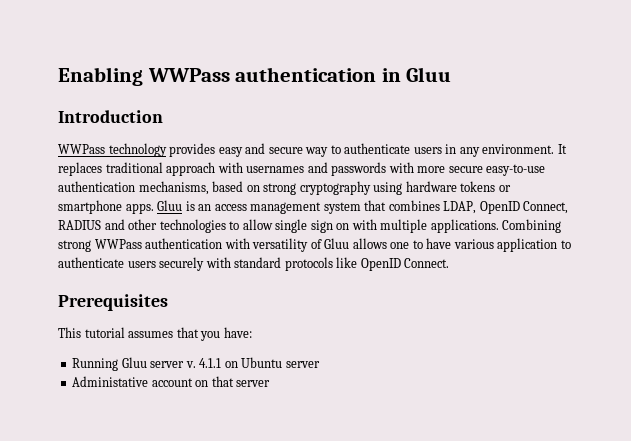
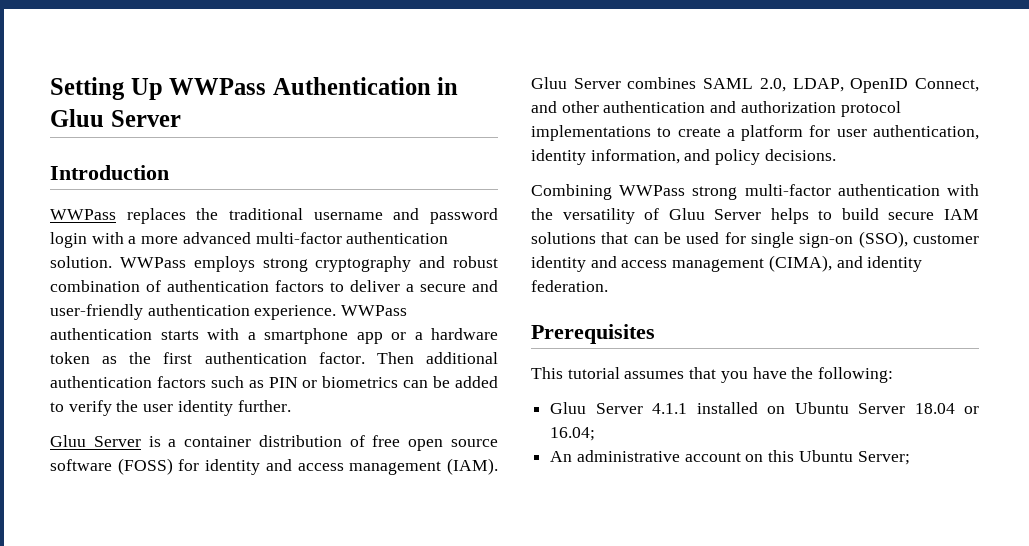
[58,67,377,86] Enabling WWPass authentication -> [50,77,431,100] Setting Up WWPass Authentication
(452, 74) none -> [110,110,181,127] Server
[108,143,567,157] [58,162,546,176] [58,181,511,195] [58,200,440,214] technology provides easy and secure way to authenticate users in any environment. It replaces traditional approach with usernames and passwords with more secure easy-to-use authentication mechanisms, based on strong cryptography using hardware tokens or smartphone apps. Gluu is an access management system that combines -> [126,208,499,224] [50,232,449,248] [50,256,498,272] [50,280,498,292] [50,304,408,320] [50,328,498,344] [50,352,499,364] [50,376,499,388] [50,400,291,416] [50,435,498,451] [50,458,499,475] [531,77,786,92] replaces the traditional username and password login with a more advanced multi-factor authentication solution. WWPass employs strong cryptography and robust combination of authentication factors to deliver a secure and user-friendly authentication experience. WWPass authentication starts with a smartphone app or a hardware token as the first authentication factor. Then additional authentication factors such as PIN or biometrics can be added to verify the user identity further. // Gluu Server is a container distribution of free open source software (FOSS) for identity and access management (IAM). Gluu Server combines SAML 2.0,
[58,220,101,230] RADIUS -> (979, 85) none
[159,219,562,233] [58,239,142,252] technologies to allow single sign on with multiple applications. Combining strong WWPass -> [603,101,901,117] [531,125,979,141] [531,149,836,165] [531,184,831,200] authentication and authorization protocol implementations to create a platform for user authentication, identity information, and policy decisions. // Combining WWPass strong multi-factor
(250, 243) none -> [531,208,553,220] the
[352,238,571,252] [58,257,450,271] allows one to have various application to authenticate users securely with standard protocols like OpenID Connect. -> [714,208,979,224] [531,231,979,248] [531,255,923,272] [531,280,608,292] Server helps to build secure IAM solutions that can be used for single sign-on (SSO), customer identity and access management (CIMA), and identity federation.
[223,327,252,338] [72,357,320,371] [72,376,271,387] have: // Running Gluu server v. 4.1.1 on Ubuntu server // Administative account on that server -> [752,367,894,383] [550,402,979,414] [550,427,596,441] [550,450,910,465] have the following: // Gluu Server 4.1.1 installed on Ubuntu Server 18.04 or 16.04; // An administrative account on this Ubuntu Server;

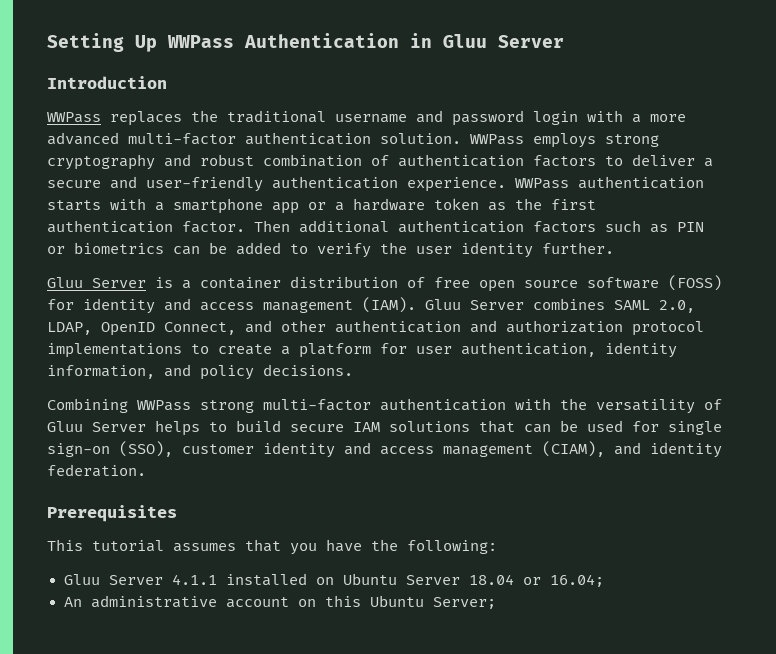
[768,255,832,272] (CIMA), -> [542,441,605,457] (CIAM),

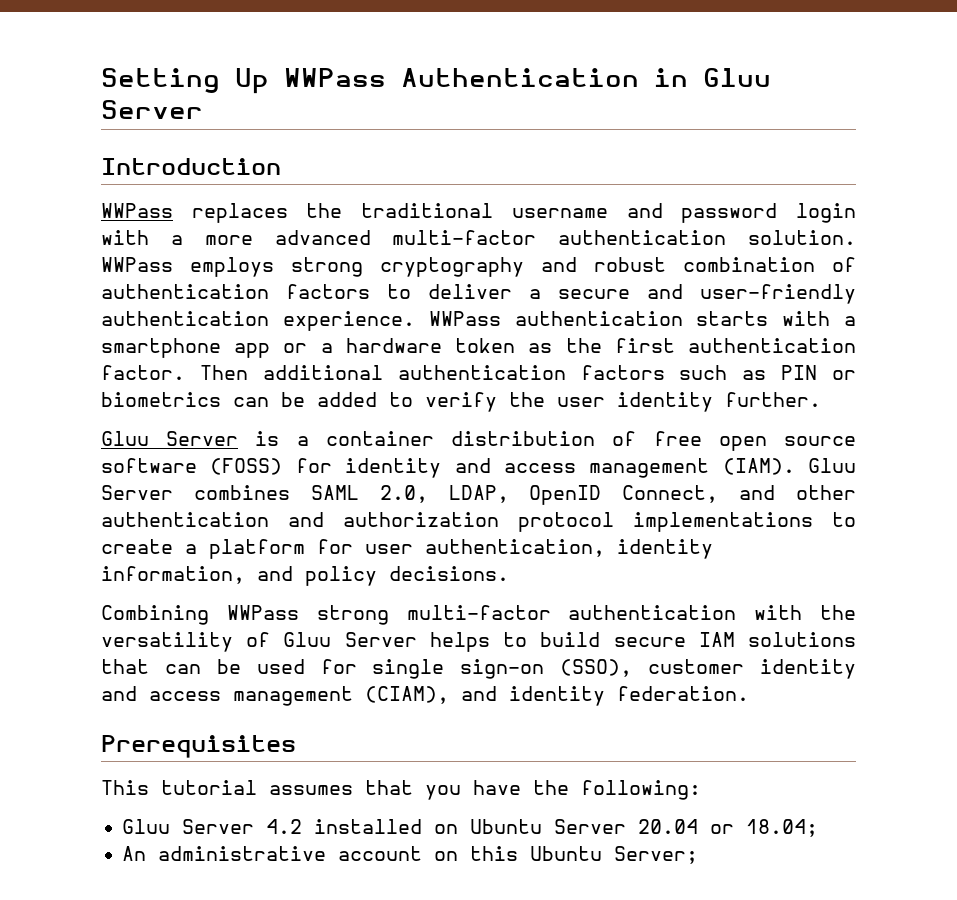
[171,574,217,585] 4.1.1 -> [266,819,303,834] 4.2
[468,574,604,587] 18.04 or 16.04; -> [638,819,819,837] 20.04 or 18.04;

